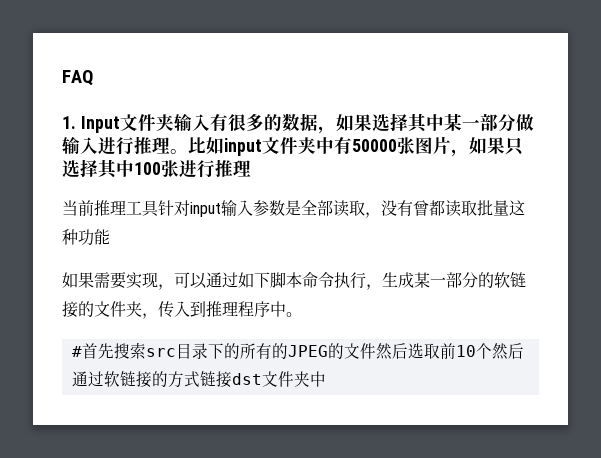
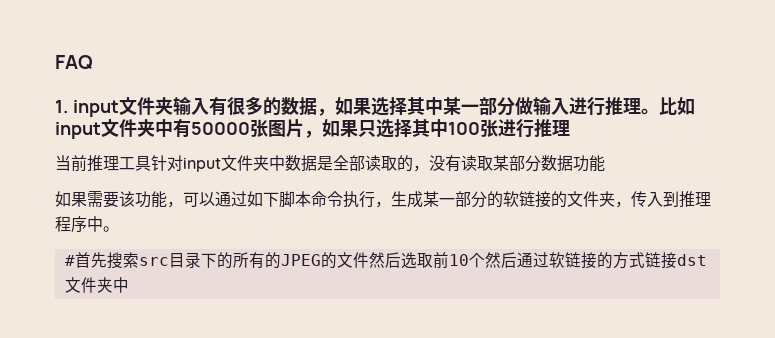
[80,116,120,133] Input -> [72,100,119,117] input
[221,200,525,218] [62,229,78,245] 输入参数是全部读取，没有曾都读取批量这种 -> [221,155,573,172] 文件夹中数据是全部读取的，没有读取某部分数据
[126,272,158,289] 实现 -> [119,191,167,208] 该功能

